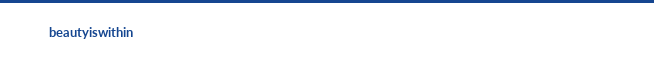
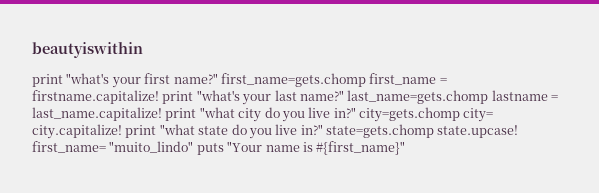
(133, 33) none -> [32,73,447,88] [32,90,558,105] [32,107,494,122] [32,124,519,139] [32,141,406,155] // print "what's your first name?" first_name=gets.chomp first_name = firstname.capitalize! print "what's your last name?" last_name=gets.chomp lastname = last_name.capitalize! print "what city do you live in?" city=gets.chomp city= city.capitalize! print "what state do you live in?" state=gets.chomp state.upcase! first_name= "muito_lindo" puts "Your name is #{first_name}"

